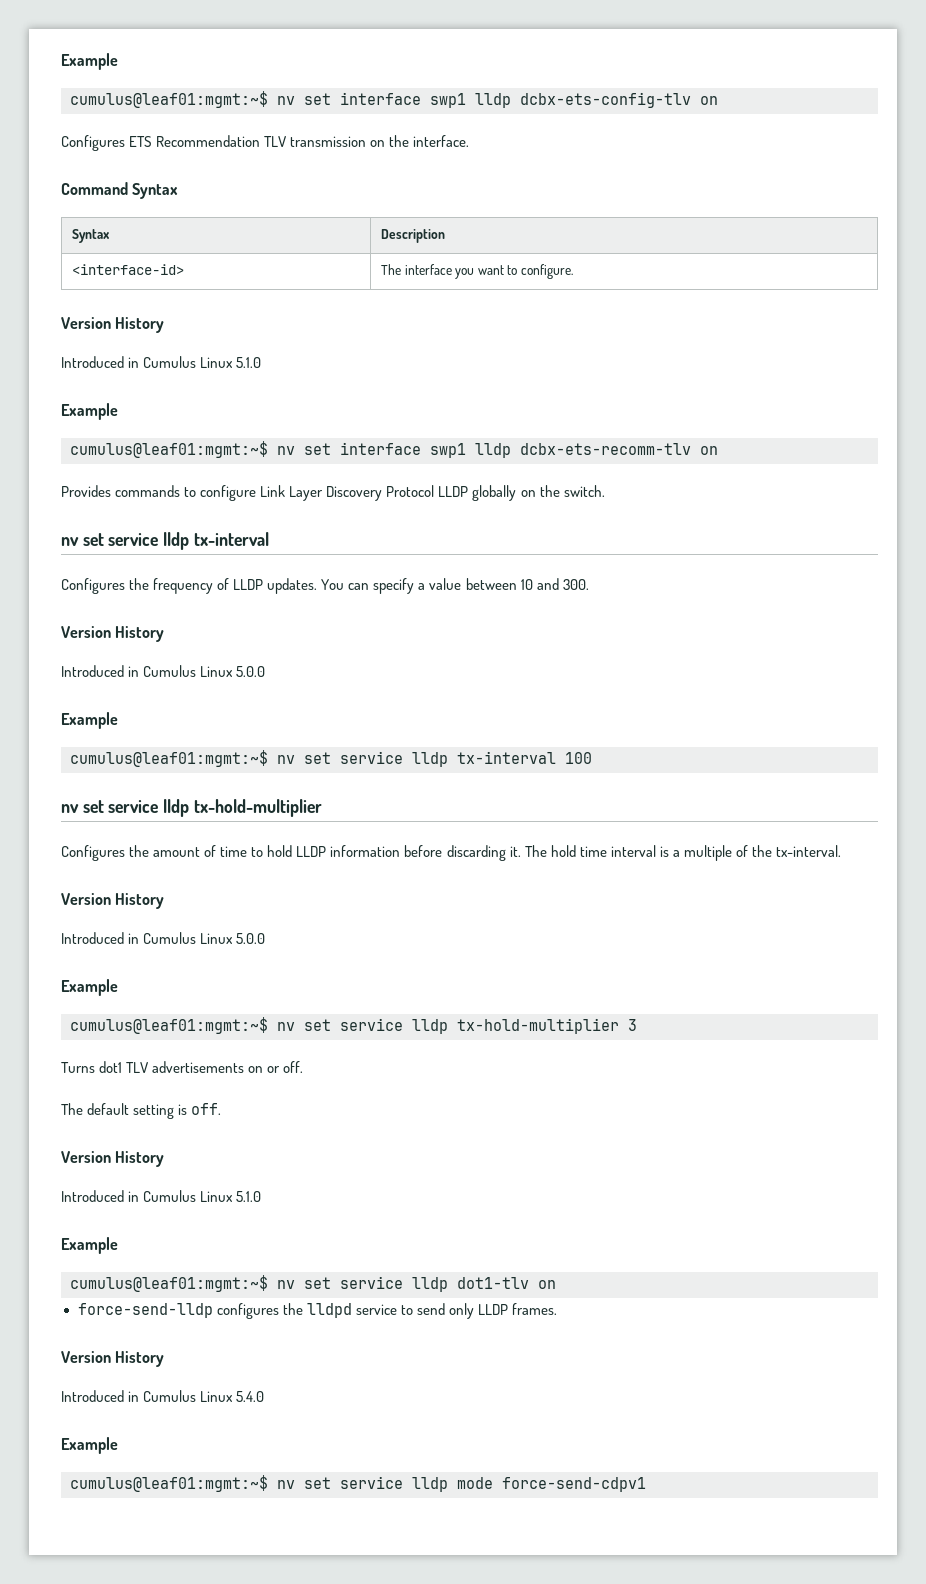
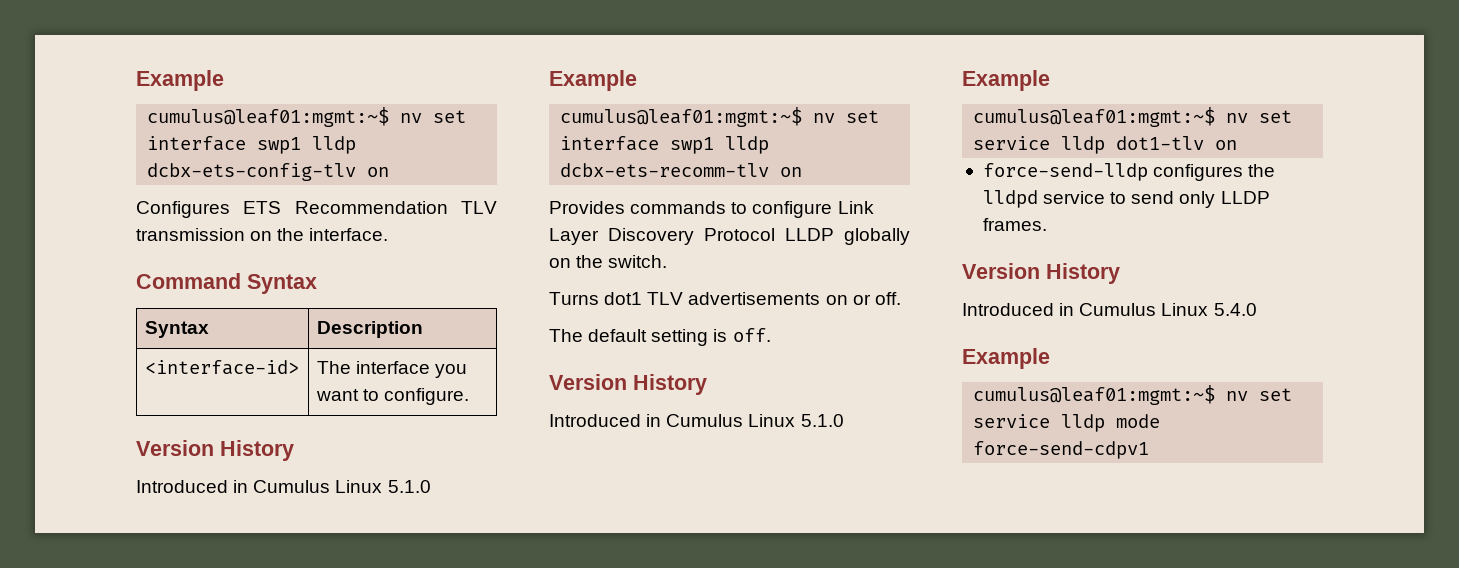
[61,532,269,550] [61,578,589,594] [61,626,165,642] [61,665,266,677] [61,712,118,729] [70,750,592,767] [61,799,322,817] [61,845,842,861] [61,893,165,909] [61,932,266,944] [61,979,118,996] [70,1017,637,1034] // nv set service lldp tx-interval // Configures the frequency of LLDP updates. You can specify a value between 10 and 300. // Version History // Introduced in Cumulus Linux 5.0.0 // Example // cumulus@leaf01:mgmt:~$ nv set service lldp tx-interval 100 // nv set service lldp tx-hold-multiplier // Configures the amount of time to hold LLDP information before discarding it. The hold time interval is a multiple of the tx-interval. // Version History // Introduced in Cumulus Linux 5.0.0 // Example // cumulus@leaf01:mgmt:~$ nv set service lldp tx-hold-multiplier 3 -> (668, 261) none

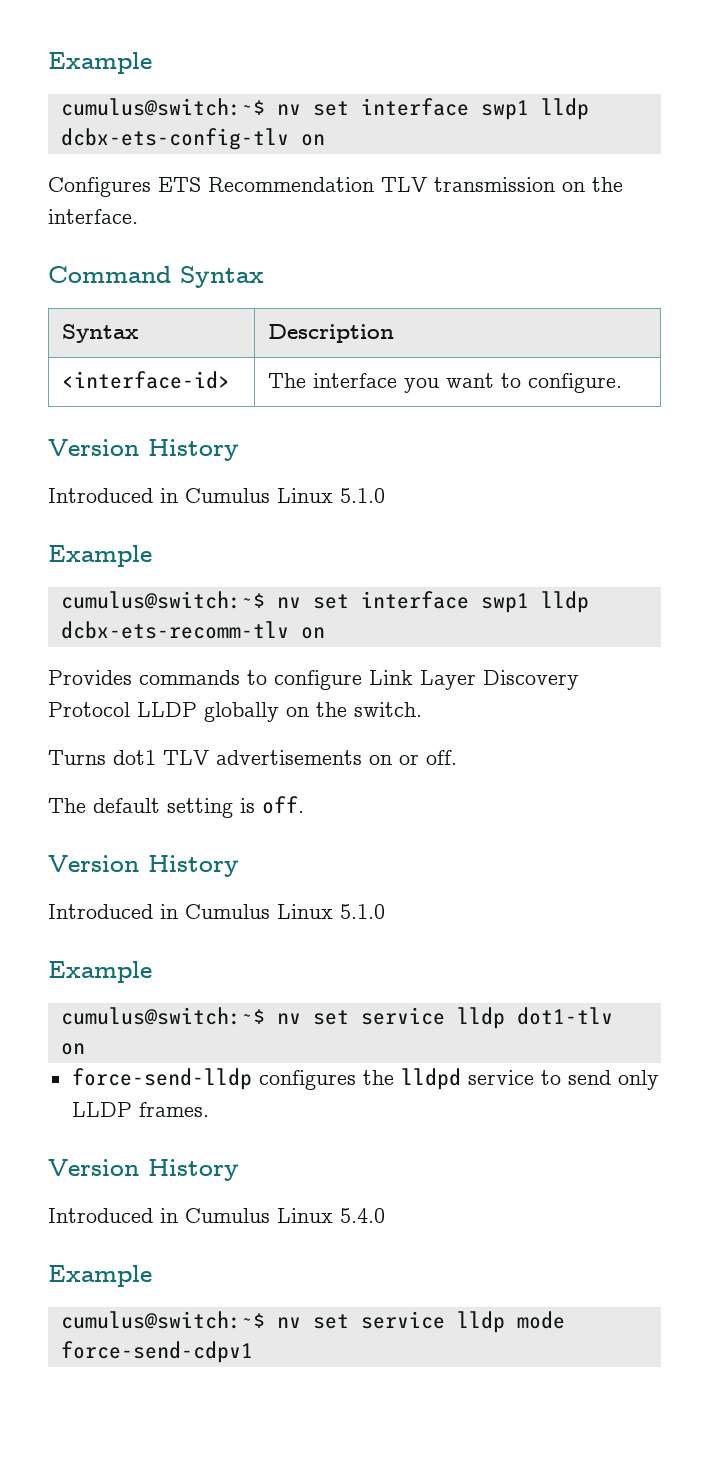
[136,70,224,91] [147,107,390,127] Example // cumulus@leaf01:mgmt:~$ -> [48,52,152,74] [60,98,265,116] Example // cumulus@switch:~$
[560,107,803,127] cumulus@leaf01:mgmt:~$ -> [60,591,265,609] cumulus@switch:~$
[973,107,1216,127] cumulus@leaf01:mgmt:~$ -> [60,1007,265,1025] cumulus@switch:~$
[973,385,1216,405] cumulus@leaf01:mgmt:~$ -> [60,1311,265,1329] cumulus@switch:~$

